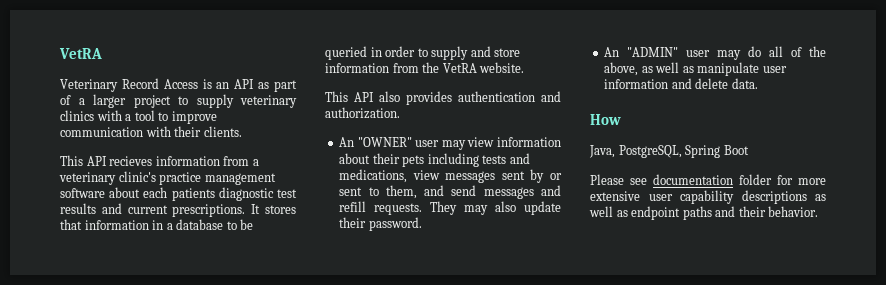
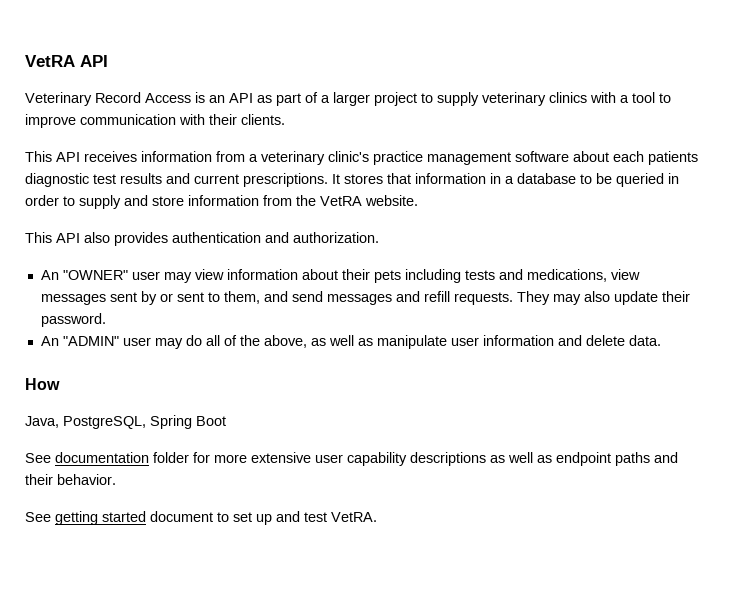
[59,48,102,59] VetRA -> [25,55,108,67] VetRA API
[109,156,153,166] recieves -> [84,151,137,162] receives
[590,174,647,185] Please see -> [25,453,51,463] See
(819, 211) none -> [25,511,377,525] // See getting started document to set up and test VetRA.

